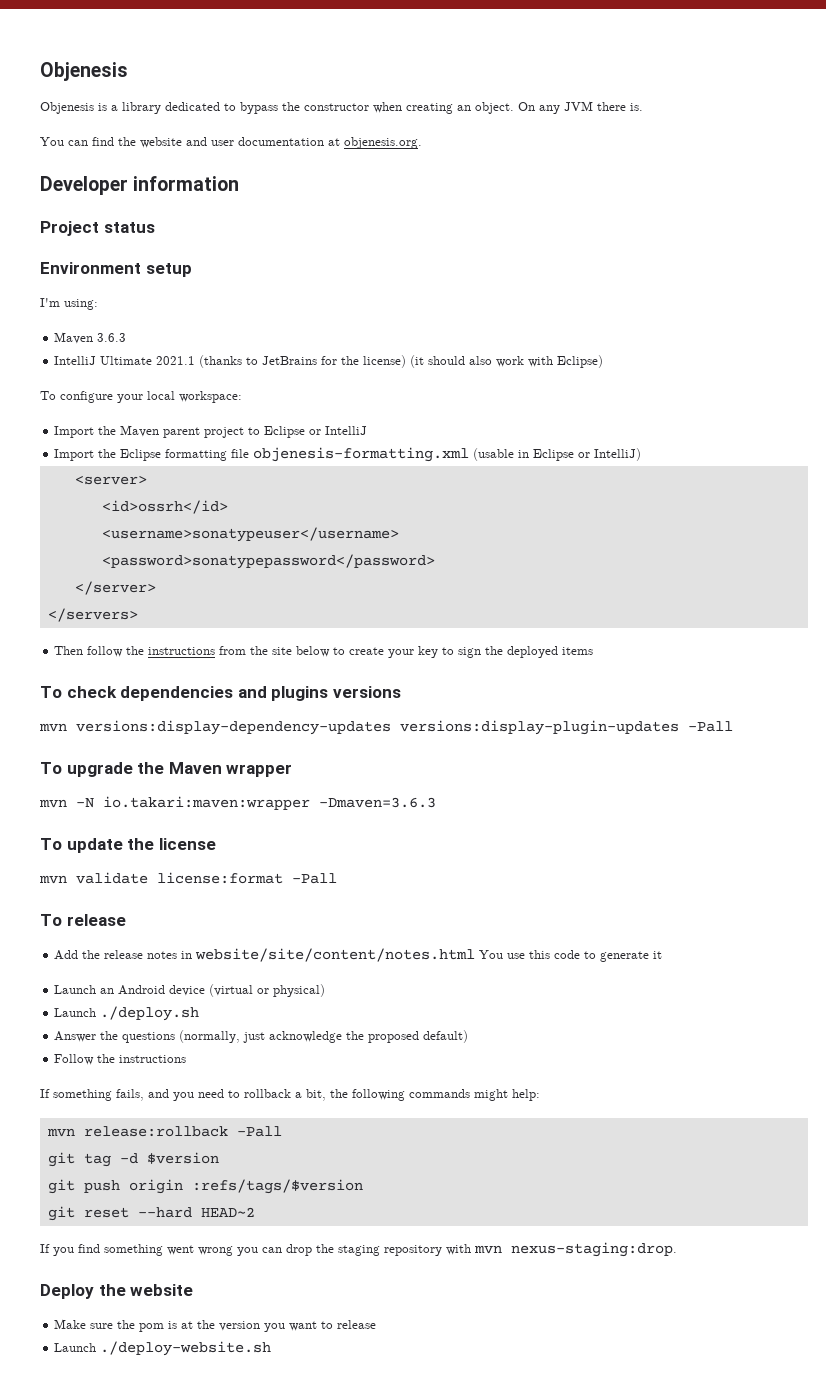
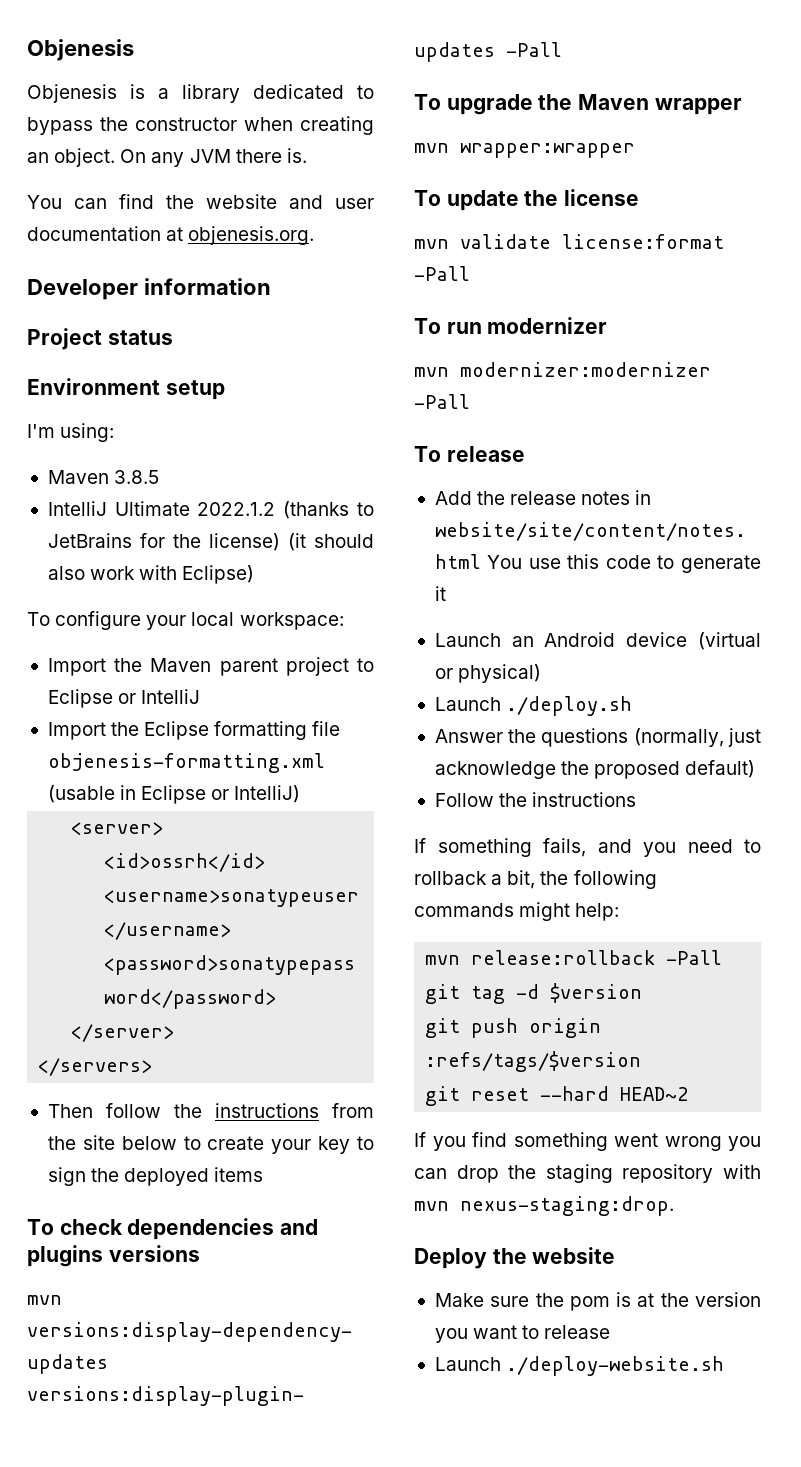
[97,333,127,342] 3.6.3 -> [114,470,160,484] 3.8.5
[156,356,196,365] 2021.1 -> [197,502,276,516] 2022.1.2
[76,796,436,810] -N io.takari:maven:wrapper -Dmaven=3.6.3 -> [460,143,635,158] wrapper:wrapper
(337, 878) none -> [414,317,608,334] [414,362,711,377] [414,394,470,409] // To run modernizer // mvn modernizer:modernizer -Pall

